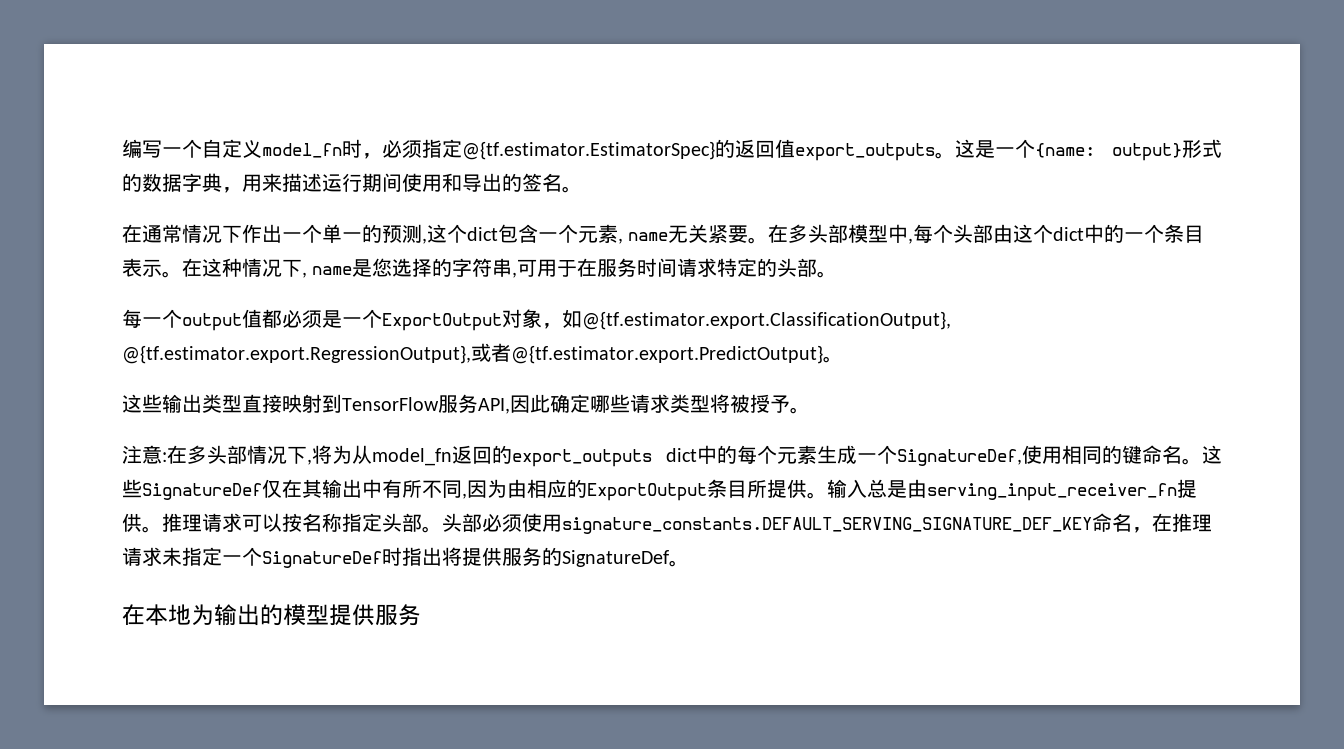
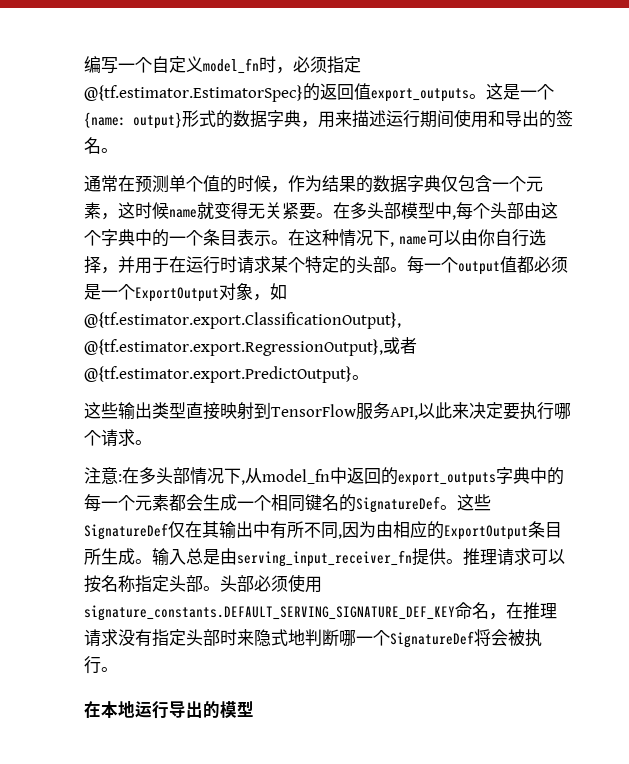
[122,224,669,244] 在通常情况下作出一个单一的预测,这个dict包含一个元素, name -> [84,175,543,193] [84,202,248,220] 通常在预测单个值的时候，作为结果的数据字典仅包含一个元素，这时候name就变得
[1053,227,1085,241] dict -> [101,229,135,246] 字典
[352,258,718,278] 是您选择的字符串,可用于在服务时间请求 -> [426,229,546,247] [84,256,305,274] 可以由你自行选择，并用于在运行时请求某个
(838, 274) // -> (407, 269) none
[510,394,790,413] 因此确定哪些请求类型将被授予 -> [418,402,571,420] [84,429,135,447] 以此来决定要执行哪个请求
[312,445,1182,467] 将为从model_fn返回的export_outputs dict中的每个元素生成一个SignatureDef,使用相同的键命名 -> [245,467,564,486] [84,494,440,513] 从model_fn中返回的export_outputs字典中的每一个元素都会生成一个相同键名的SignatureDef
[767,479,807,498] 提供 -> [101,548,135,565] 生成
[162,547,669,568] 未指定一个SignatureDef时指出将提供服务的SignatureDef -> [118,629,542,648] [84,656,101,674] 没有指定头部时来隐式地判断哪一个SignatureDef将会被执行
[191,604,237,626] 为输 -> [135,701,186,719] 运行导
[329,604,421,626] 提供服务 -> (254, 709) none

